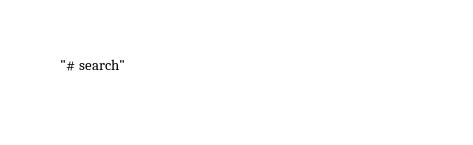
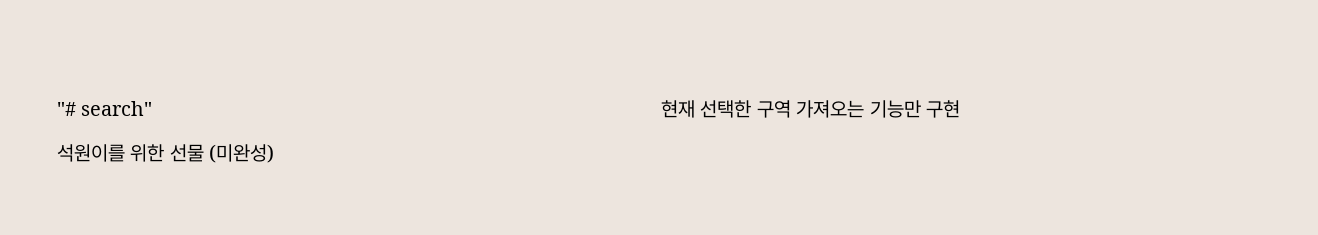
(125, 64) none -> [57,144,275,163] [661,100,960,118] // 석원이를 위한 선물 (미완성) // 현재 선택한 구역 가져오는 기능만 구현

